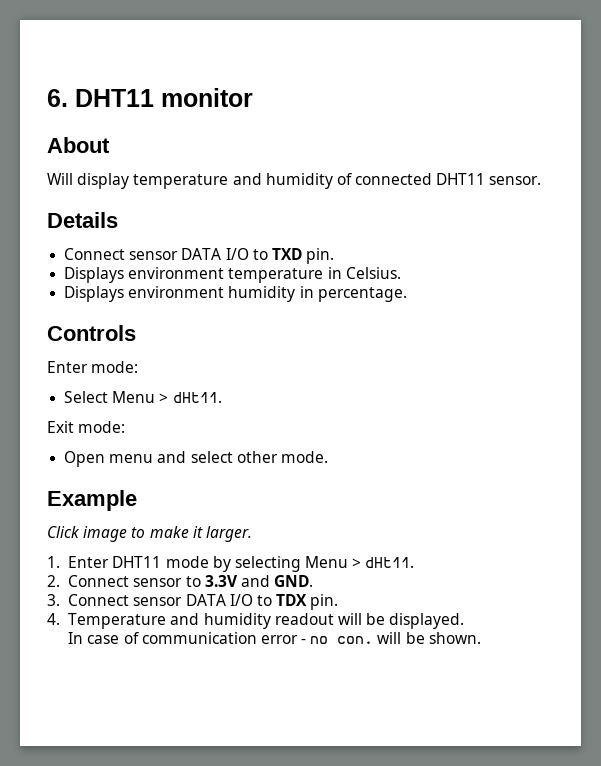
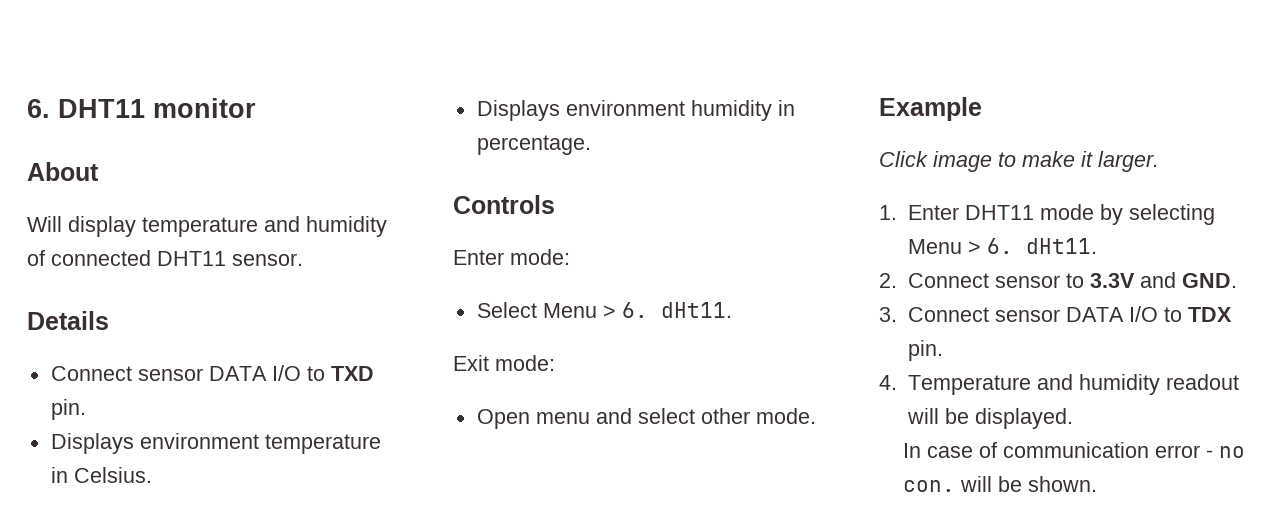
(169, 398) none -> [621,302,648,318] 6.
(362, 563) none -> [986,238,1013,254] 6.

